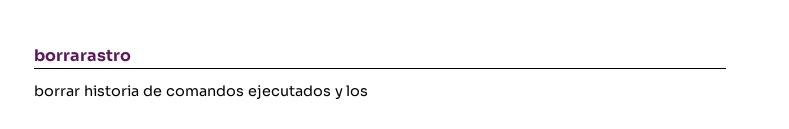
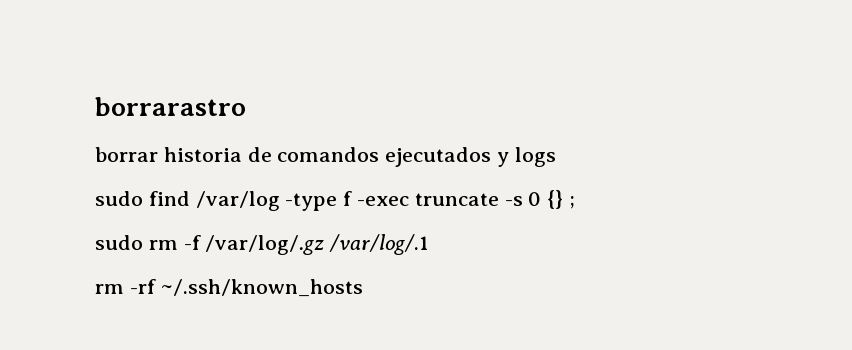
[346,85,369,97] los -> [514,147,556,167] [95,190,576,211] [95,234,429,255] [95,279,363,297] logs // sudo find /var/log -type f -exec truncate -s 0 {} ; // sudo rm -f /var/log/.gz /var/log/.1 // rm -rf ~/.ssh/known_hosts

